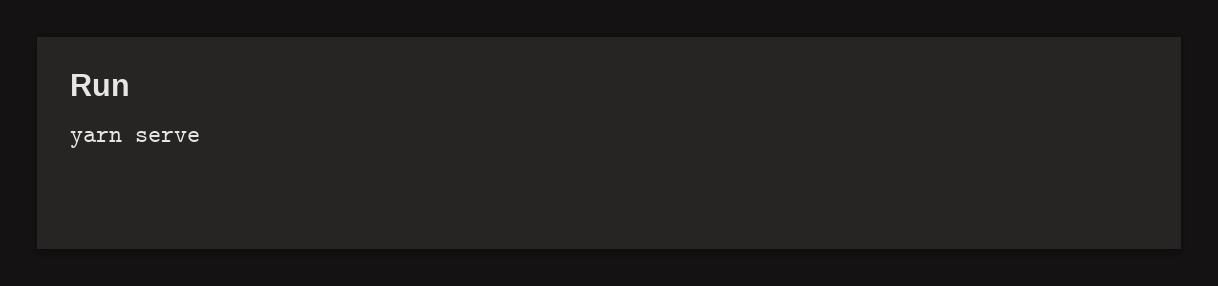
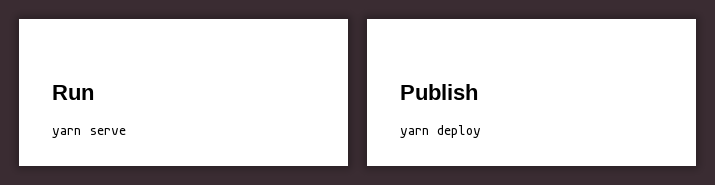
(200, 136) none -> [400,84,478,100] [400,125,481,138] // Publish // yarn deploy

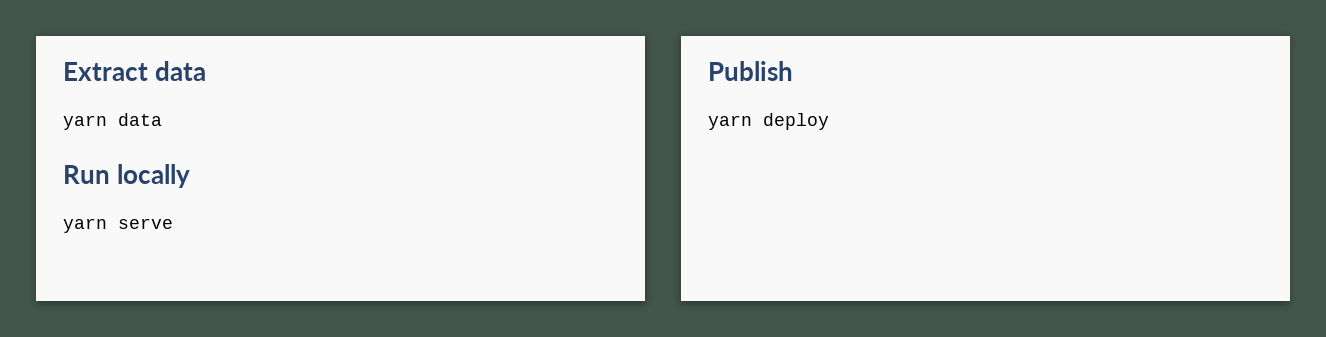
(52, 92) none -> [63,61,207,81] [63,113,162,130] Extract data // yarn data //
(94, 92) none -> [117,164,191,188] locally

